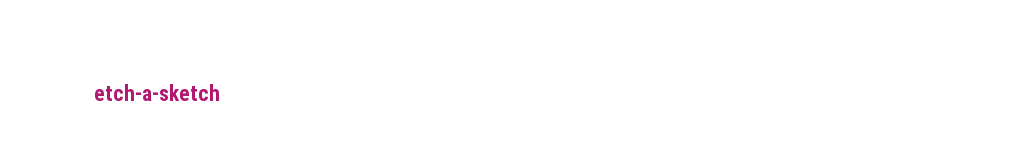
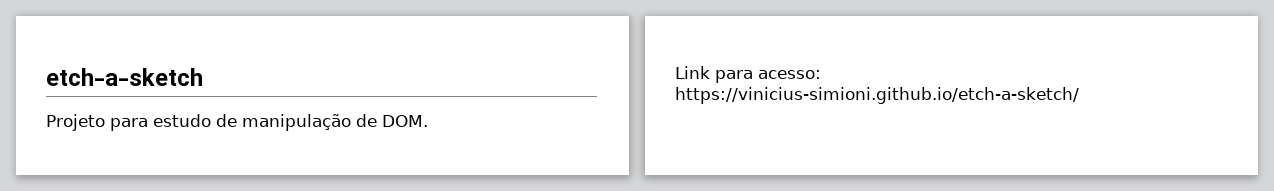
(220, 92) none -> [46,114,428,131] [675,66,821,83] [675,87,1079,104] // Projeto para estudo de manipulação de DOM. // Link para acesso: https://vinicius-simioni.github.io/etch-a-sketch/

